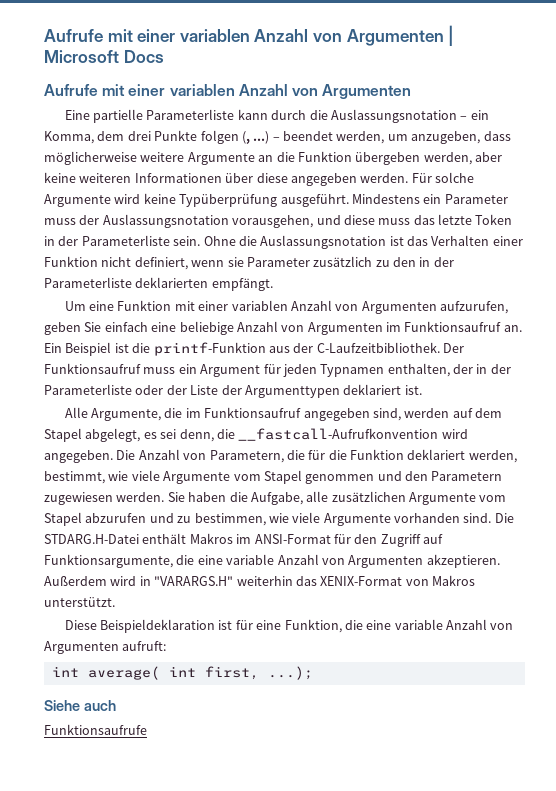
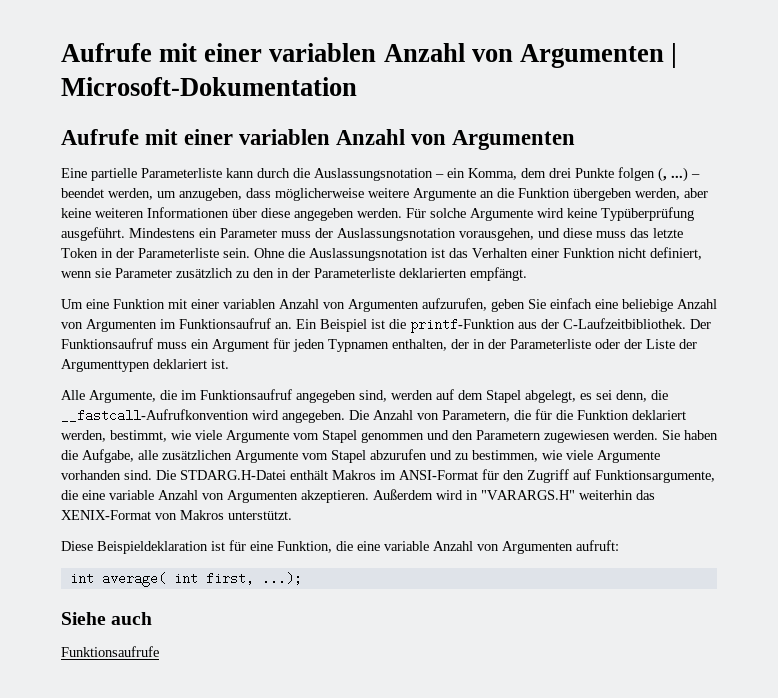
[44,50,164,63] Microsoft Docs -> [61,77,357,96] Microsoft-Dokumentation

